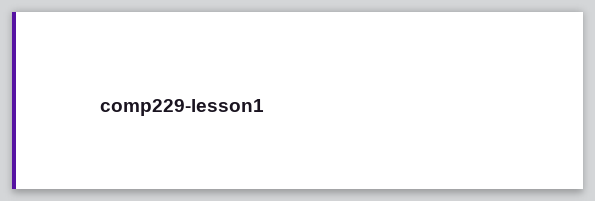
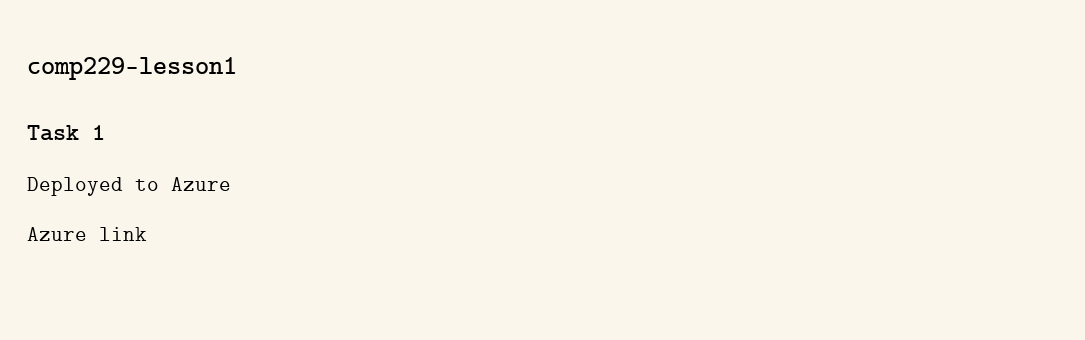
(264, 107) none -> [27,125,105,141] [27,177,231,196] [27,227,147,241] // Task 1 // Deployed to Azure // Azure link

